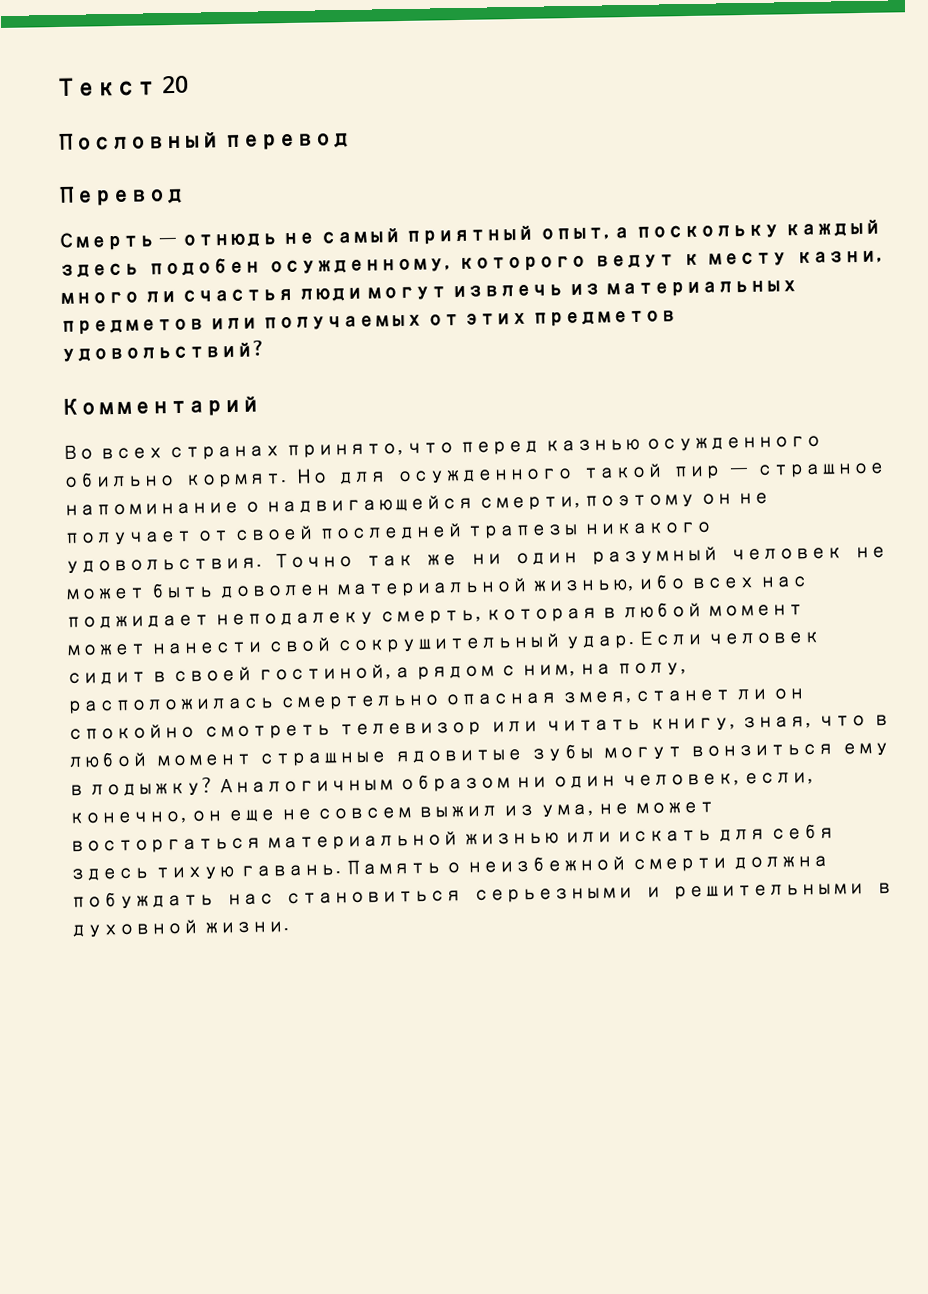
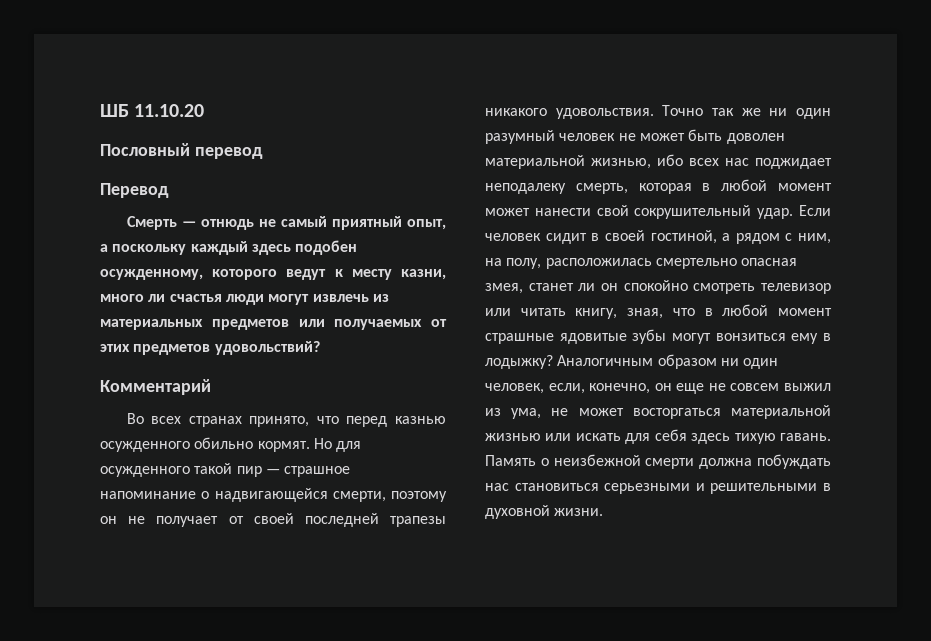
[56,75,189,98] Текст 20 -> [100,104,205,117] ШБ 11.10.20

